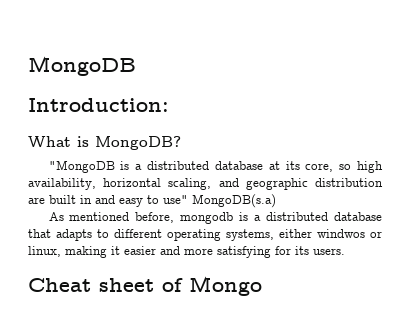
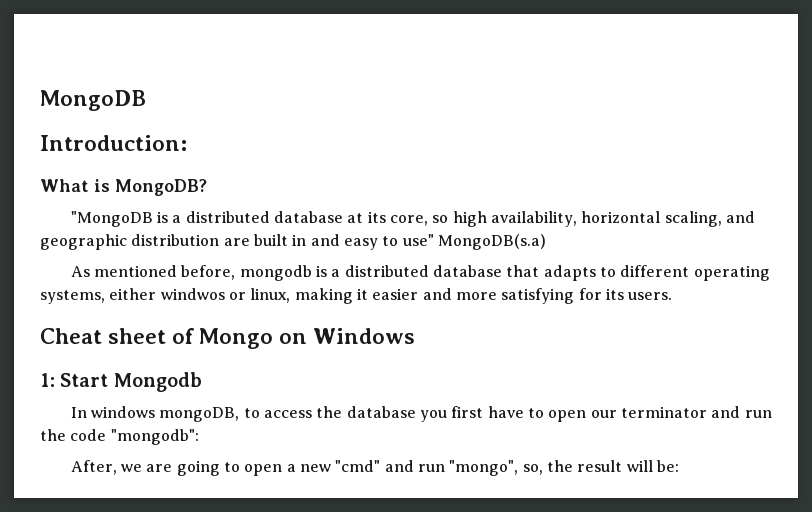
(262, 286) none -> [279,328,416,344] [40,372,202,392] [70,406,772,422] [40,429,199,445] [70,460,679,476] on Windows // 1: Start Mongodb // In windows mongoDB, to access the database you first have to open our terminator and run the code "mongodb": // After, we are going to open a new "cmd" and run "mongo", so, the result will be:

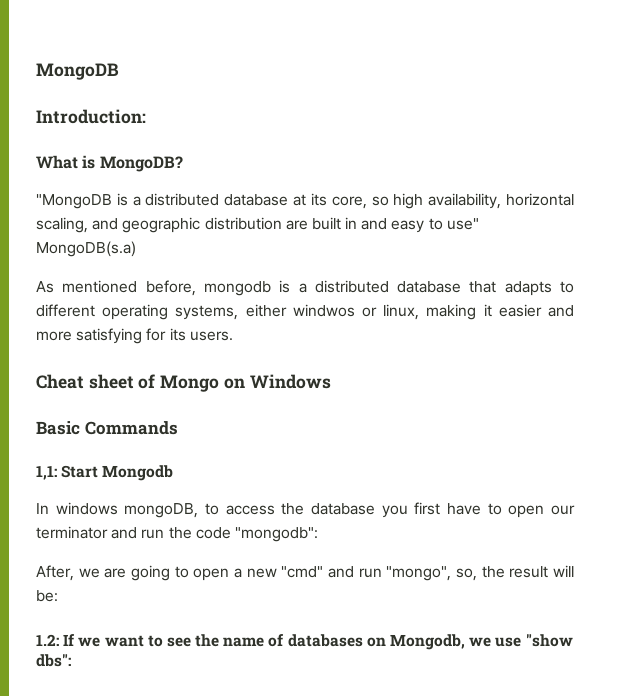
[40,373,55,387] 1: -> [36,421,178,435] [36,465,57,480] Basic Commands // 1,1:
(679, 466) none -> [36,634,573,650] [36,654,71,667] // 1.2: If we want to see the name of databases on Mongodb, we use "show dbs":

